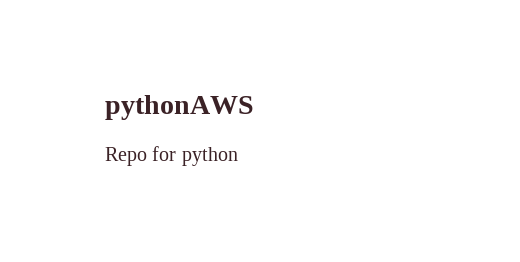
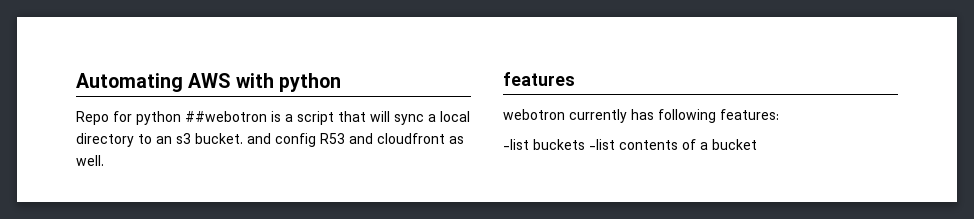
[105,95,254,120] pythonAWS -> [76,73,341,92] Automating AWS with python
(238, 156) none -> [185,111,470,125] [76,133,464,147] [76,155,104,166] [503,72,575,86] [503,109,779,123] [503,139,757,150] ##webotron is a script that will sync a local directory to an s3 bucket. and config R53 and cloudfront as well. // features // webotron currently has following features: // -list buckets -list contents of a bucket

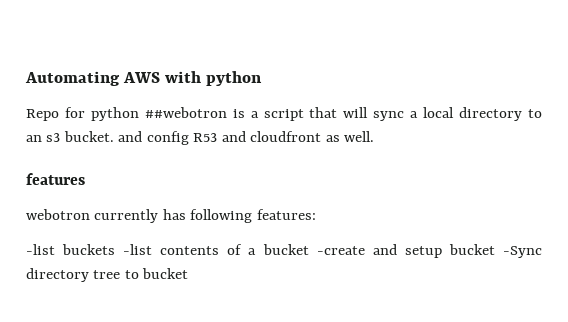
(757, 144) none -> [316,244,542,258] [26,268,189,282] -create and setup bucket -Sync directory tree to bucket

